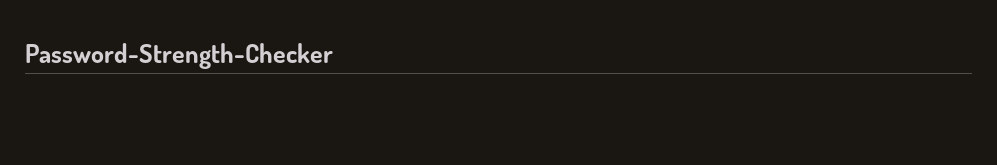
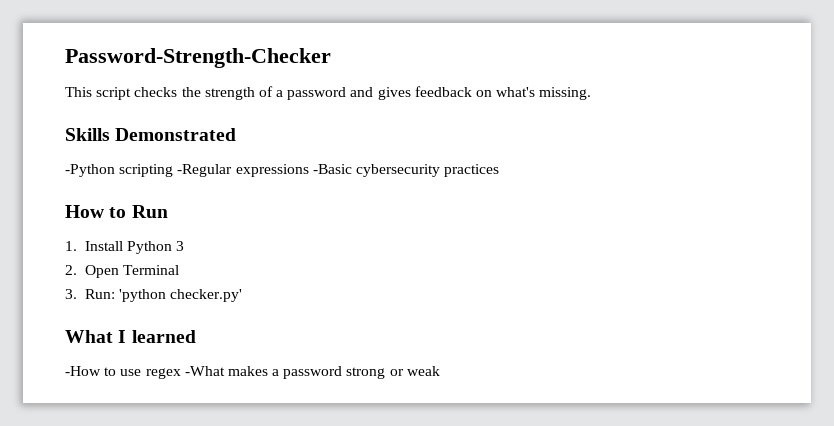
(333, 56) none -> [65,86,592,100] [65,128,237,141] [65,164,500,177] [65,205,168,218] [65,241,185,254] [65,265,180,278] [65,289,243,302] [65,330,196,343] [65,366,440,379] // This script checks the strength of a password and gives feedback on what's missing. // Skills Demonstrated // -Python scripting -Regular expressions -Basic cybersecurity practices // How to Run // 1. Install Python 3 // 2. Open Terminal // 3. Run: 'python checker.py' // What I learned // -How to use regex -What makes a password strong or weak

